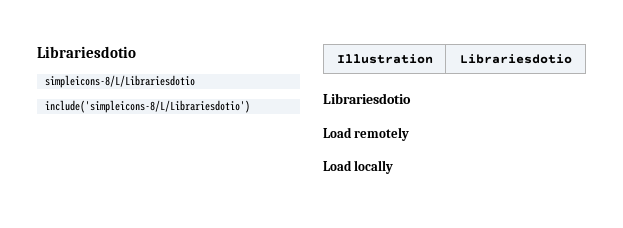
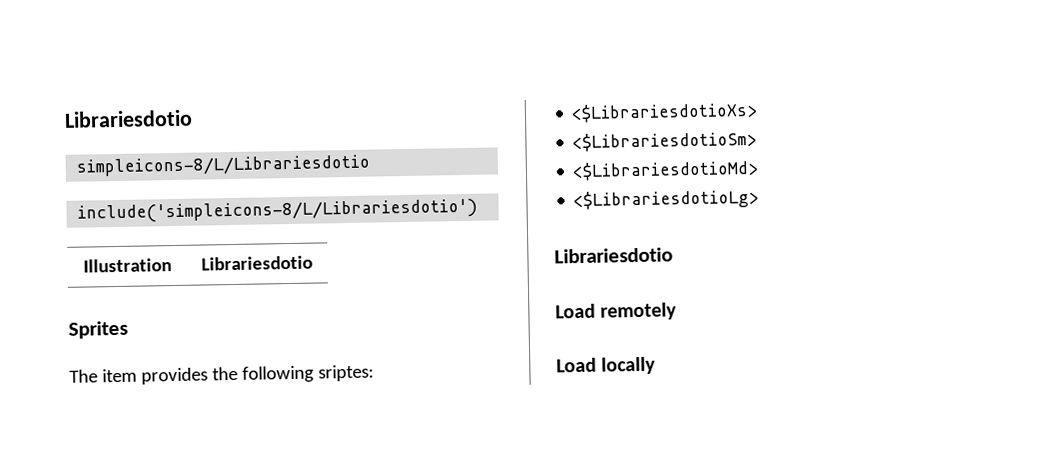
(572, 59) none -> [68,320,128,339] [69,364,374,385] [571,101,759,124] [572,130,758,153] [572,159,760,182] [573,188,760,211] // Sprites // The item provides the following sriptes: // <$LibrariesdotioXs> // <$LibrariesdotioSm> // <$LibrariesdotioMd> // <$LibrariesdotioLg>

